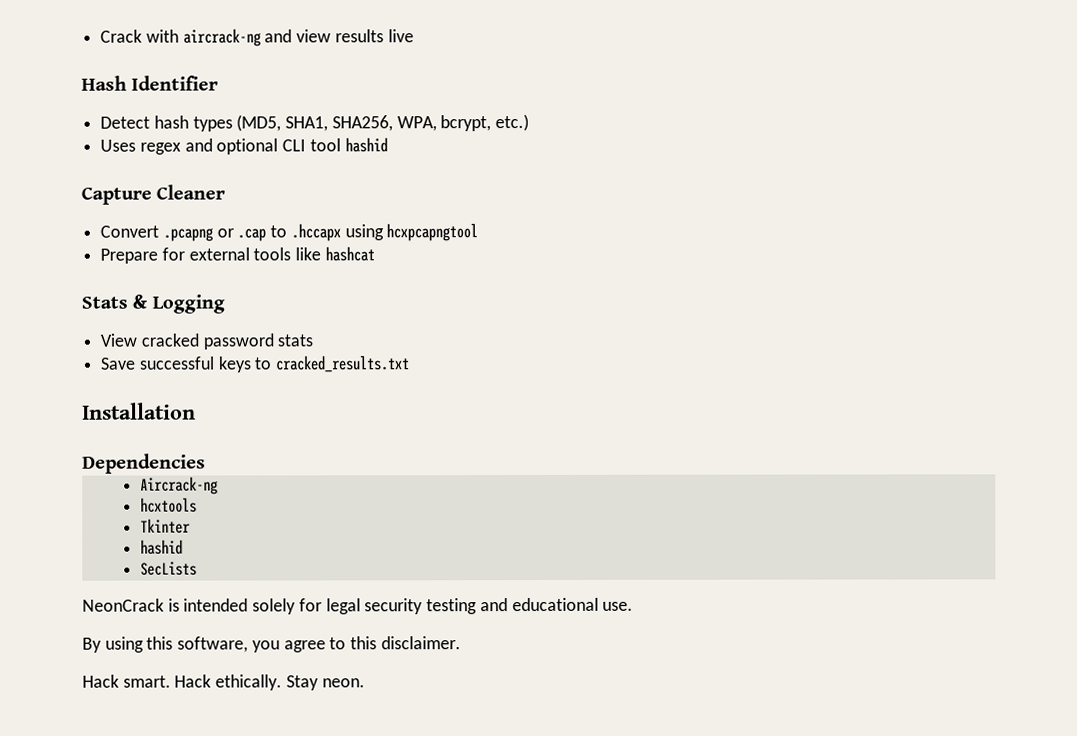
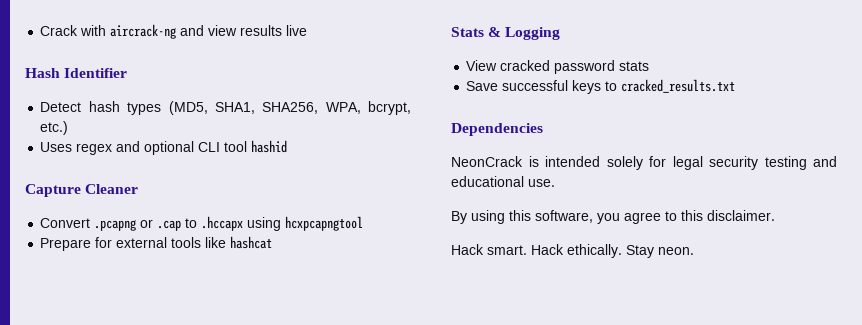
[82,402,196,420] // Installation -> (736, 86) none
[139,476,218,495] [139,497,197,513] [139,518,191,534] [139,539,183,555] [139,561,197,576] // Aircrack-ng // hcxtools // Tkinter // hashid // SecLists -> (543, 129) none

